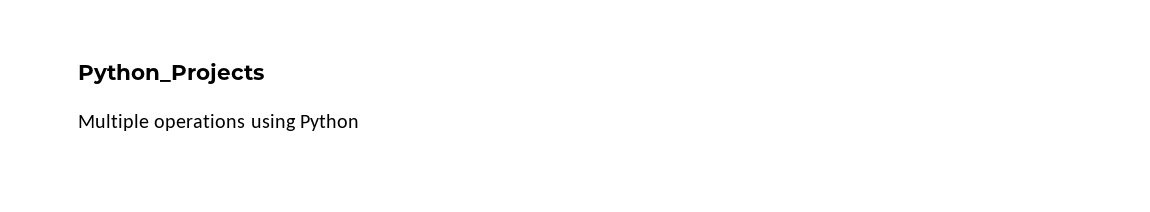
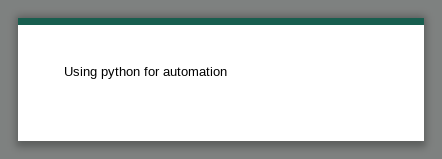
[78,63,264,84] [78,114,360,131] Python_Projects // Multiple operations using Python -> [64,67,227,79] Using python for automation

